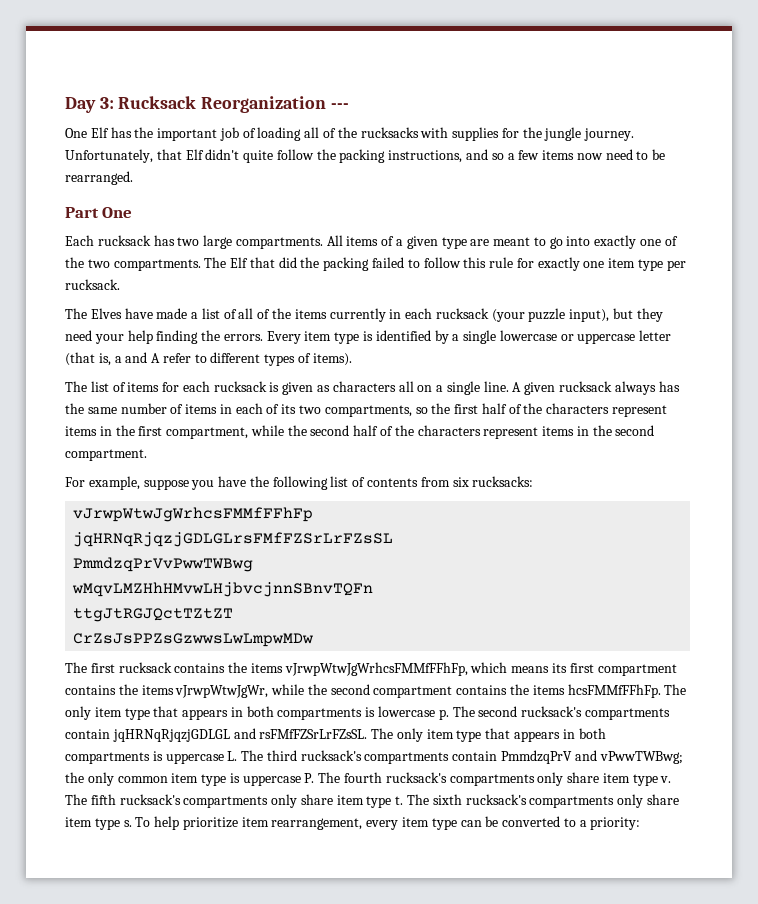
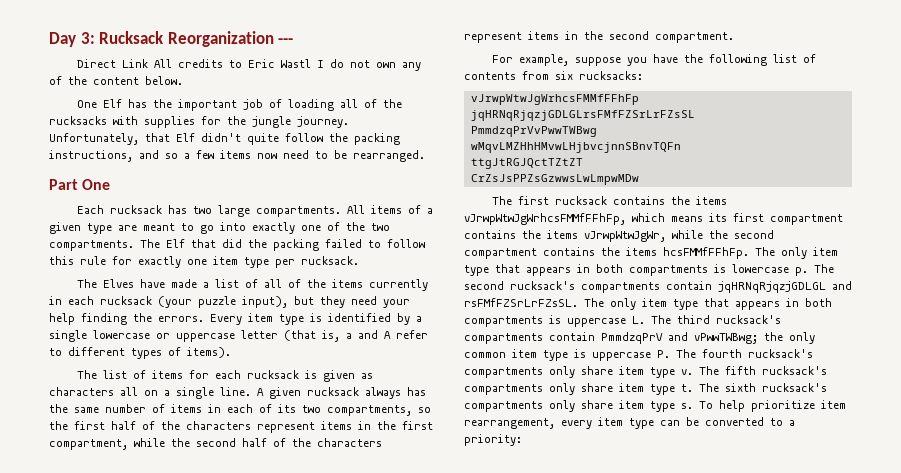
(349, 106) none -> [77,59,422,71] [49,76,183,85] // Direct Link All credits to Eric Wastl I do not own any of the content below.

